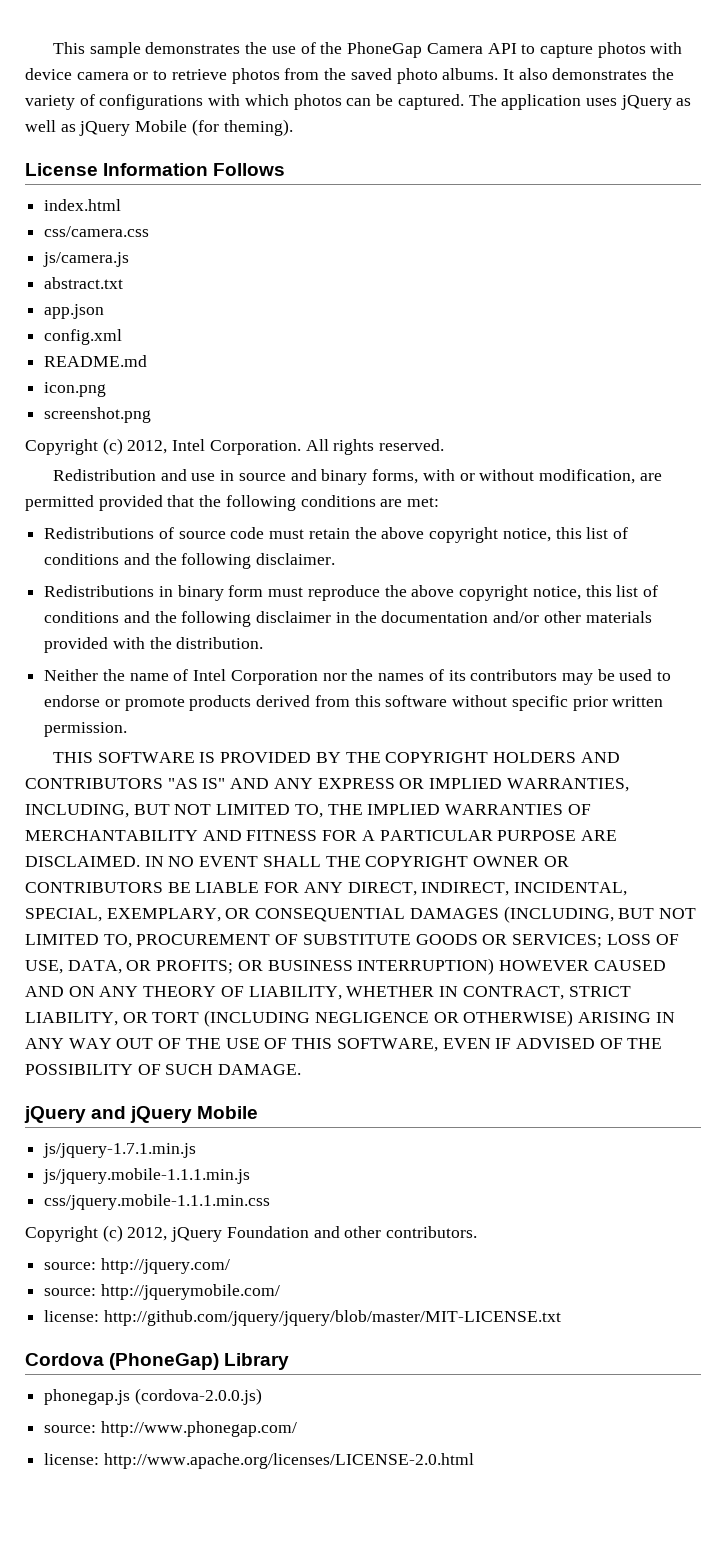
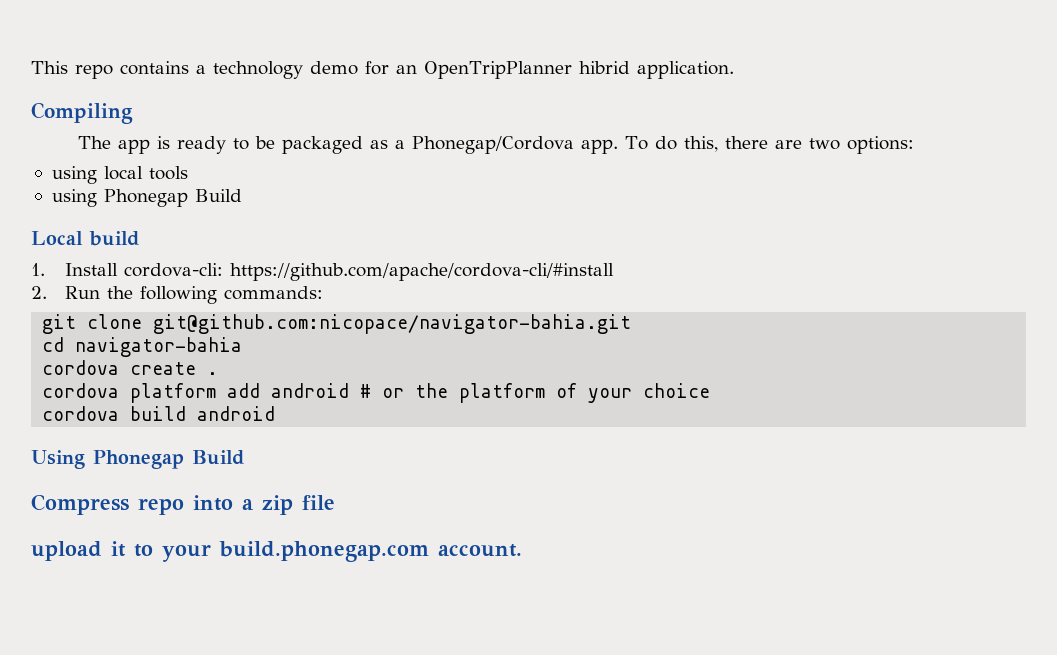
[89,42,683,58] [25,68,675,84] [25,94,692,110] [25,119,293,136] [25,163,286,176] [44,199,122,211] [44,226,150,237] [43,252,130,267] [44,277,124,289] [44,304,105,319] [44,329,123,345] [44,355,148,367] [44,382,107,397] [44,407,152,423] [25,438,445,455] [53,469,662,485] [25,495,440,511] [44,527,628,543] [44,553,336,569] [44,585,658,601] [44,611,652,627] [44,637,264,653] [44,669,672,685] [44,695,664,711] [44,722,128,737] [53,752,620,763] [25,778,629,792] [25,804,591,818] [25,830,618,841] [25,856,569,867] [25,882,628,896] [25,906,697,923] [25,934,679,948] [25,958,666,975] [25,986,631,1000] [25,1010,675,1027] [25,1038,663,1052] [25,1064,302,1075] [24,1106,259,1123] [43,1143,197,1158] [43,1168,251,1184] [44,1194,271,1210] [25,1225,478,1242] [44,1258,230,1274] [44,1284,280,1300] [44,1310,561,1326] [25,1353,290,1370] [44,1388,262,1405] [44,1421,297,1437] [44,1453,474,1469] sample demonstrates the use of the PhoneGap Camera API to capture photos with device camera or to retrieve photos from the saved photo albums. It also demonstrates the variety of configurations with which photos can be captured. The application uses jQuery as well as jQuery Mobile (for theming). // License Information Follows // index.html // css/camera.css // js/camera.js // abstract.txt // app.json // config.xml // README.md // icon.png // screenshot.png // Copyright (c) 2012, Intel Corporation. All rights reserved. // Redistribution and use in source and binary forms, with or without modification, are permitted provided that the following conditions are met: // Redistributions of source code must retain the above copyright notice, this list of conditions and the following disclaimer. // Redistributions in binary form must reproduce the above copyright notice, this list of conditions and the following disclaimer in the documentation and/or other materials provided with the distribution. // Neither the name of Intel Corporation nor the names of its contributors may be used to endorse or promote products derived from this software without specific prior written permission. // THIS SOFTWARE IS PROVIDED BY THE COPYRIGHT HOLDERS AND CONTRIBUTORS "AS IS" AND ANY EXPRESS OR IMPLIED WARRANTIES, INCLUDING, BUT NOT LIMITED TO, THE IMPLIED WARRANTIES OF MERCHANTABILITY AND FITNESS FOR A PARTICULAR PURPOSE ARE DISCLAIMED. IN NO EVENT SHALL THE COPYRIGHT OWNER OR CONTRIBUTORS BE LIABLE FOR ANY DIRECT, INDIRECT, INCIDENTAL, SPECIAL, EXEMPLARY, OR CONSEQUENTIAL DAMAGES (INCLUDING, BUT NOT LIMITED TO, PROCUREMENT OF SUBSTITUTE GOODS OR SERVICES; LOSS OF USE, DATA, OR PROFITS; OR BUSINESS INTERRUPTION) HOWEVER CAUSED AND ON ANY THEORY OF LIABILITY, WHETHER IN CONTRACT, STRICT LIABILITY, OR TORT (INCLUDING NEGLIGENCE OR OTHERWISE) ARISING IN ANY WAY OUT OF THE USE OF THIS SOFTWARE, EVEN IF ADVISED OF THE POSSIBILITY OF SUCH DAMAGE. // jQuery and jQuery Mobile // js/jquery-1.7.1.min.js // js/jquery.mobile-1.1.1.min.js // css/jquery.mobile-1.1.1.min.css // Copyright (c) 2012, jQuery Foundation and other contributors. // source: http://jquery.com/ // source: http://jquerymobile.com/ // license: http://github.com/jquery/jquery/blob/master/MIT-LICENSE.txt // Cordova (PhoneGap) Library // phonegap.js (cordova-2.0.0.js) // source: http://www.phonegap.com/ // license: http://www.apache.org/licenses/LICENSE-2.0.html -> [75,61,734,79] [31,102,133,124] [78,136,915,154] [51,166,188,184] [51,189,242,207] [31,231,139,246] [31,263,614,281] [31,286,323,304] [42,314,632,334] [42,337,243,357] [42,360,219,375] [42,383,711,403] [42,406,276,421] [31,450,244,469] [31,494,335,515] [31,541,522,562] repo contains a technology demo for an OpenTripPlanner hibrid application. // Compiling // The app is ready to be packaged as a Phonegap/Cordova app. To do this, there are two options: // using local tools // using Phonegap Build // Local build // 1. Install cordova-cli: https://github.com/apache/cordova-cli/#install // 2. Run the following commands: // git clone git@github.com:nicopace/navigator-bahia.git // cd navigator-bahia // cordova create . // cordova platform add android # or the platform of your choice // cordova build android // Using Phonegap Build // Compress repo into a zip file // upload it to your build.phonegap.com account.

